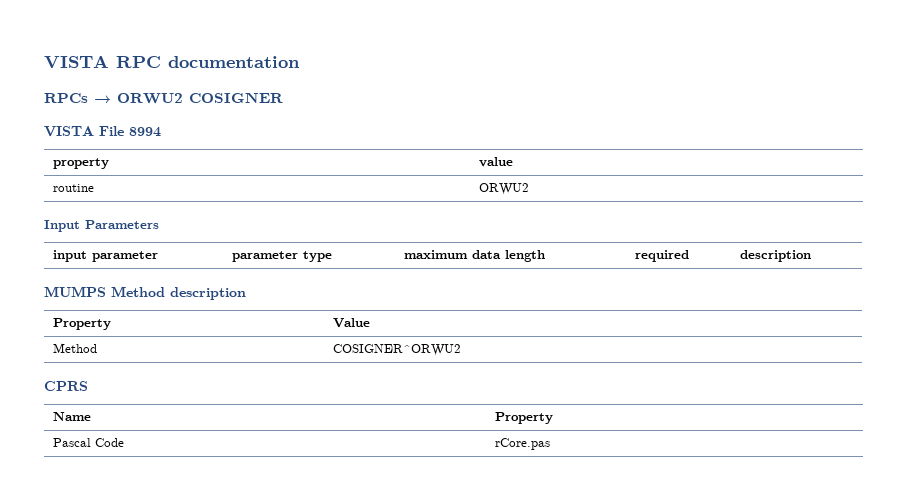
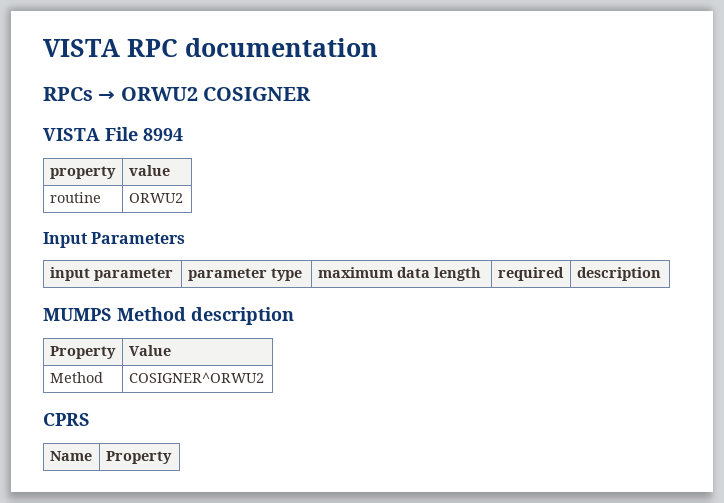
[52,438,124,447] [494,438,550,450] // Pascal Code | rCore.pas -> (172, 457) none

